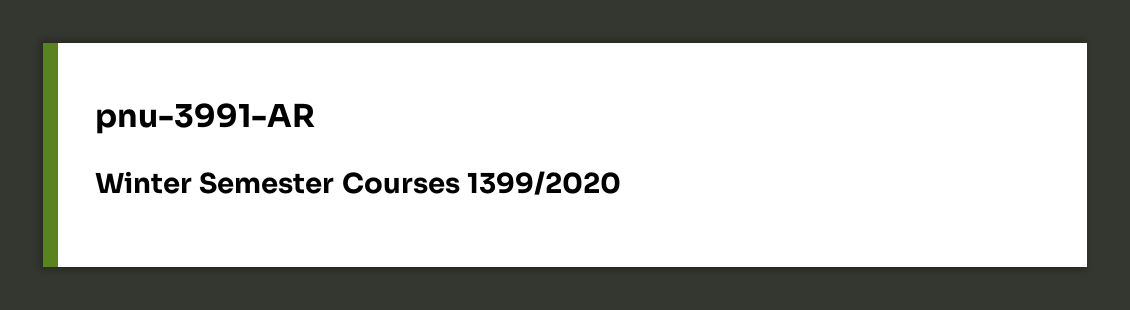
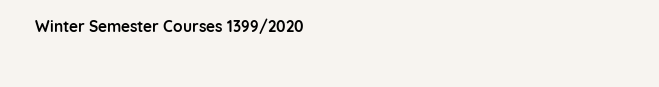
[95,103,315,134] pnu-3991-AR // -> (35, 26) none

